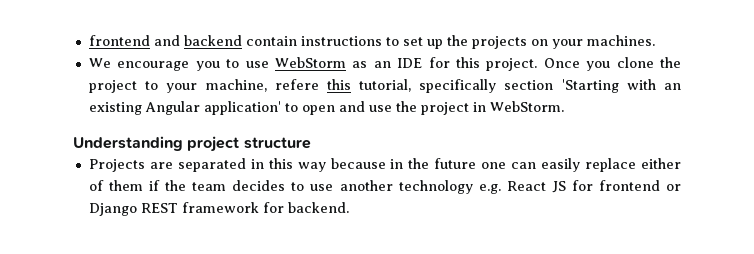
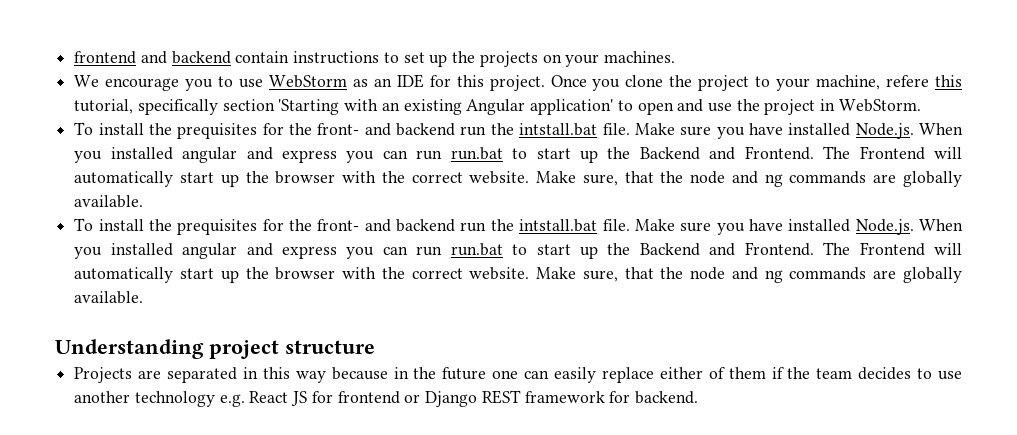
(564, 106) none -> [74,122,963,139] [74,146,962,163] [74,171,963,187] [74,195,144,208] [74,218,963,235] [74,242,962,259] [74,267,963,283] [74,291,144,304] // To install the prequisites for the front- and backend run the intstall.bat file. Make sure you have installed Node.js. When you installed angular and express you can run run.bat to start up the Backend and Frontend. The Frontend will automatically start up the browser with the correct website. Make sure, that the node and ng commands are globally available. // To install the prequisites for the front- and backend run the intstall.bat file. Make sure you have installed Node.js. When you installed angular and express you can run run.bat to start up the Backend and Frontend. The Frontend will automatically start up the browser with the correct website. Make sure, that the node and ng commands are globally available.

